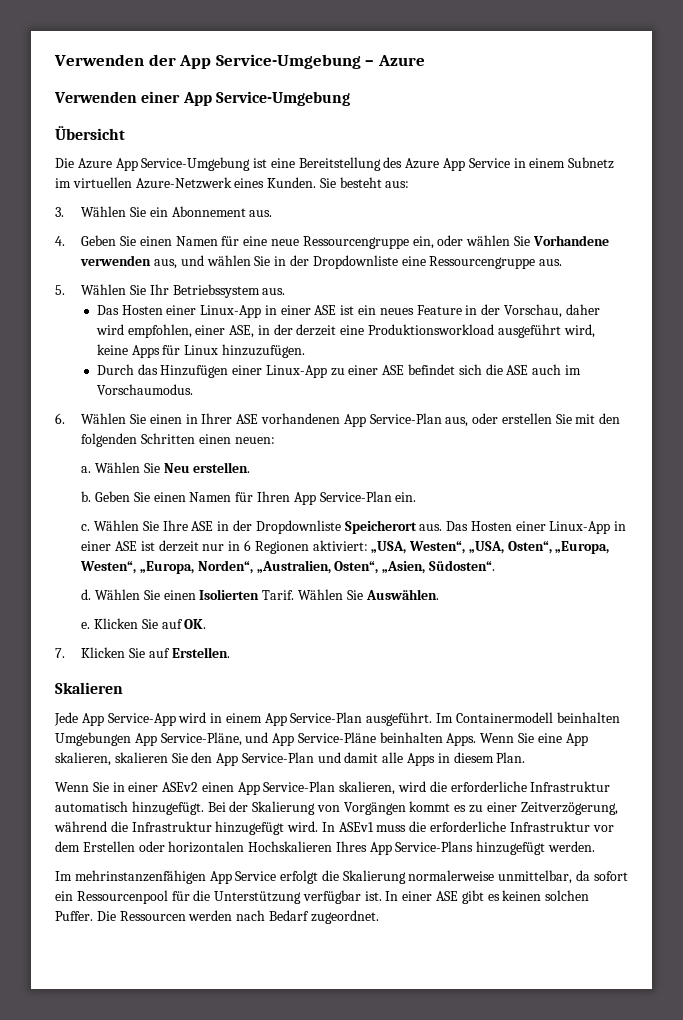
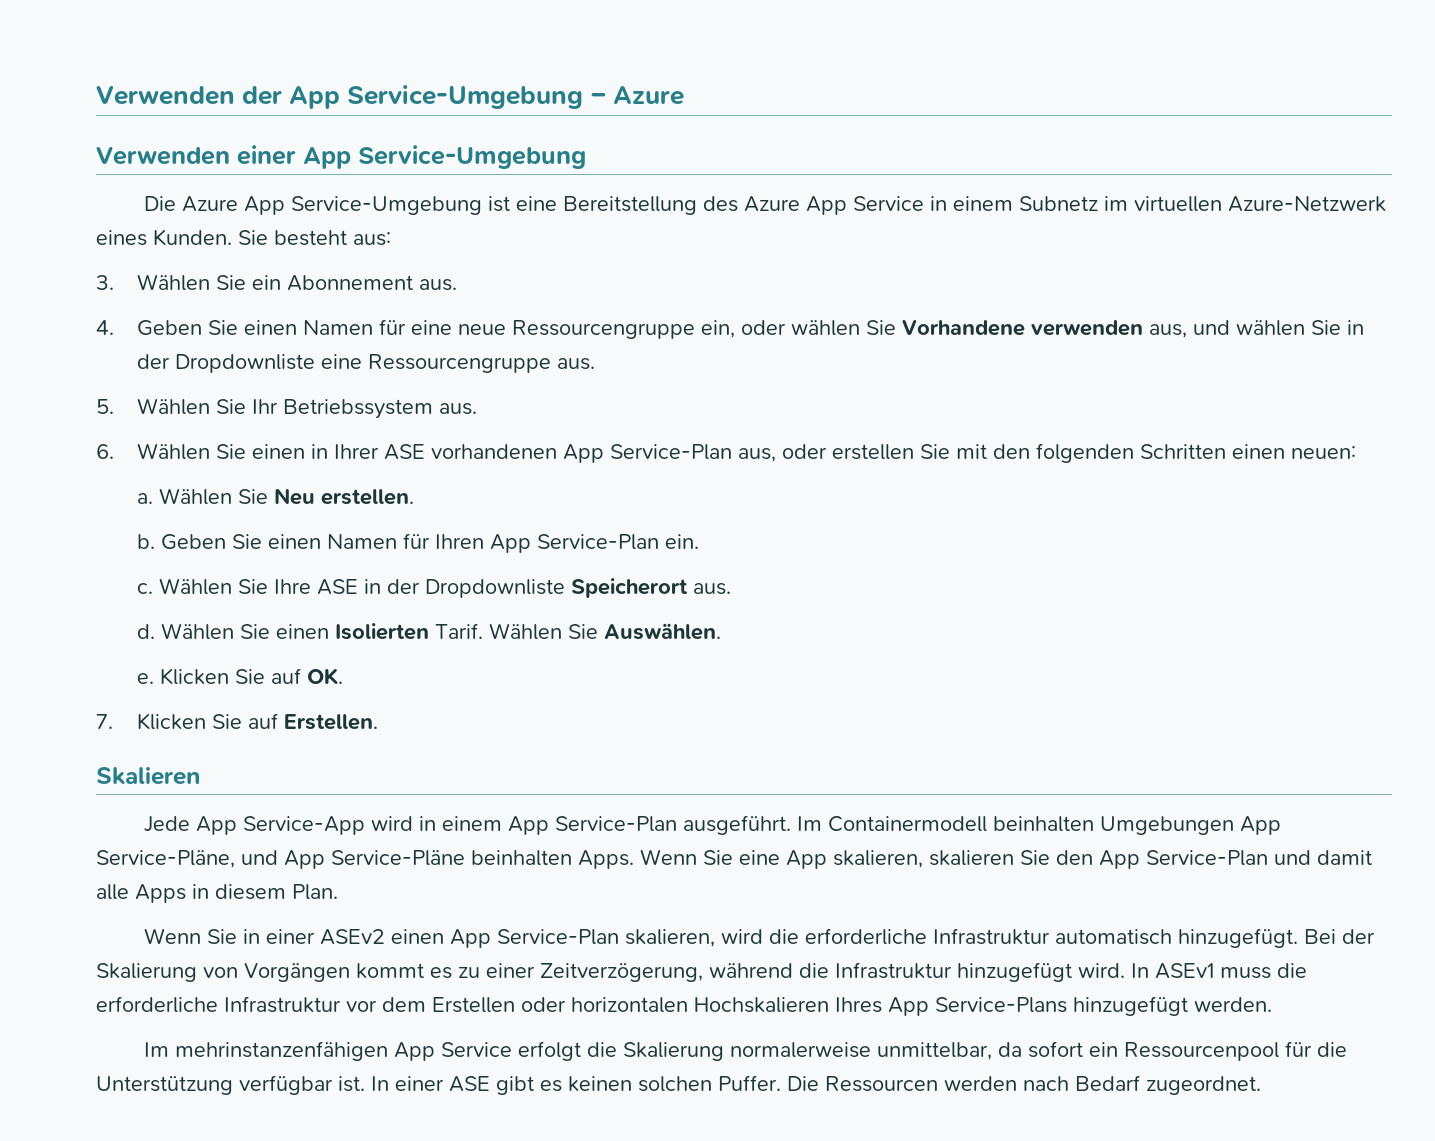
[55,126,125,140] // Übersicht -> (586, 157) none
[96,304,600,318] [95,324,595,338] [96,344,305,358] [96,364,581,378] [96,384,193,395] // Das Hosten einer Linux-App in einer ASE ist ein neues Feature in der Vorschau, daher wird empfohlen, einer ASE, in der derzeit eine Produktionsworkload ausgeführt wird, keine Apps für Linux hinzuzufügen. // Durch das Hinzufügen einer Linux-App zu einer ASE befindet sich die ASE auch im Vorschaumodus. -> (477, 409) none
[446,521,627,534] [81,540,610,554] [80,560,496,574] Das Hosten einer Linux-App in einer ASE ist derzeit nur in 6 Regionen aktiviert: „USA, Westen“, „USA, Osten“, „Europa, Westen“, „Europa, Norden“, „Australien, Osten“, „Asien, Südosten“. -> (731, 589) none

